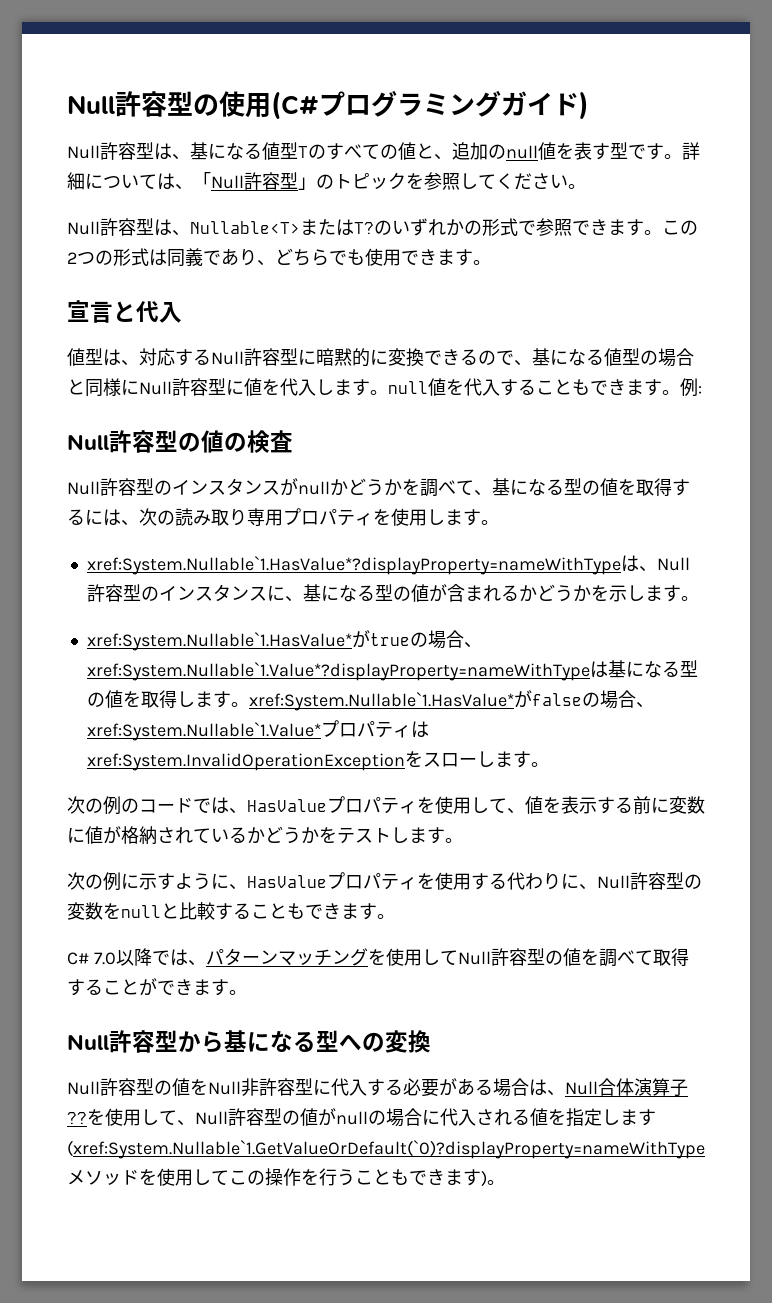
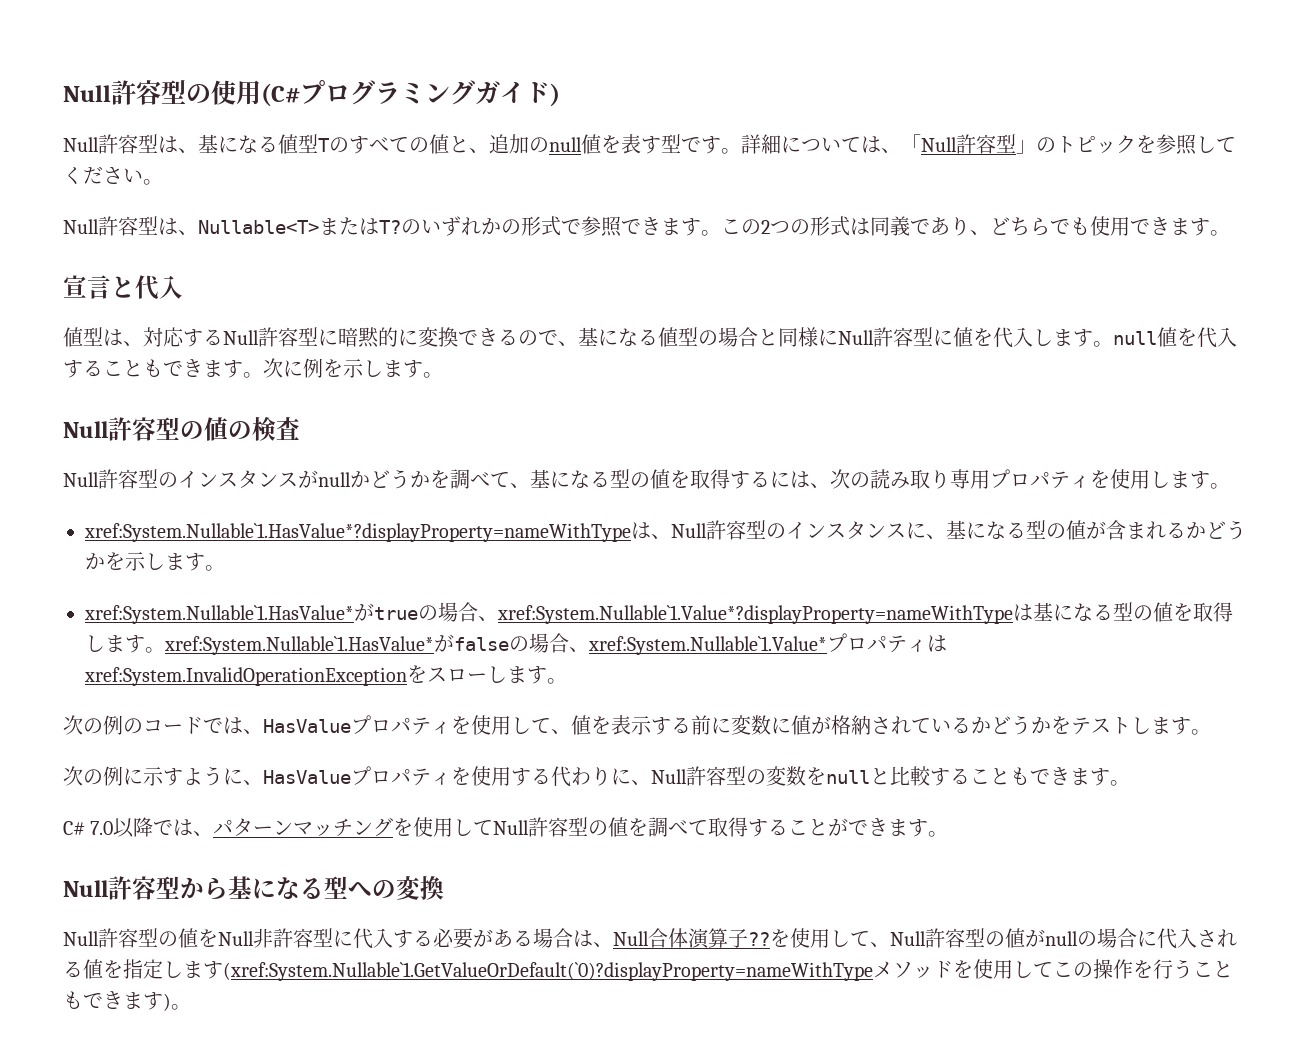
[680,378,702,397] 例: -> [263,358,443,378] 次に例を示します。

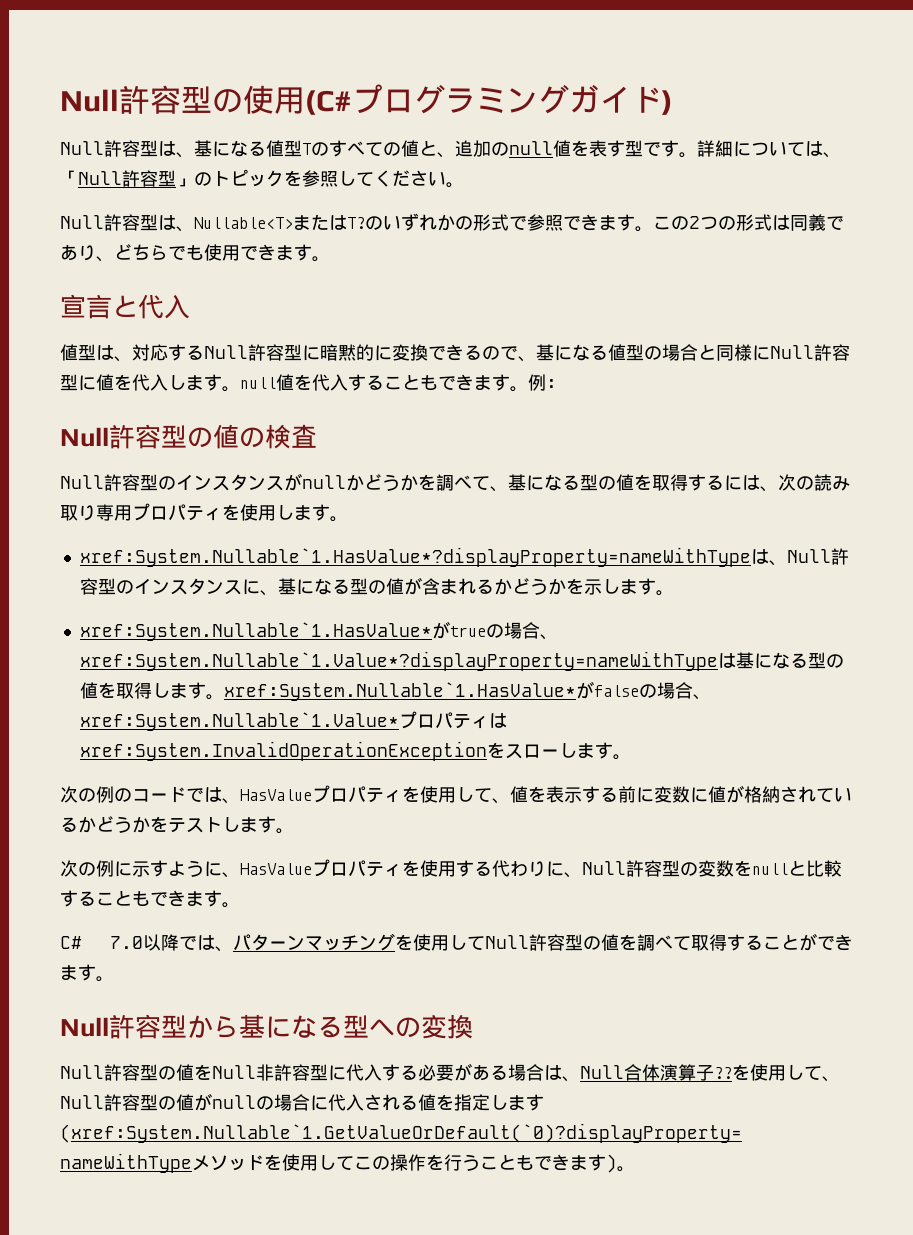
[263,358,443,378] 次に例を示します。 -> [528,374,557,391] 例:

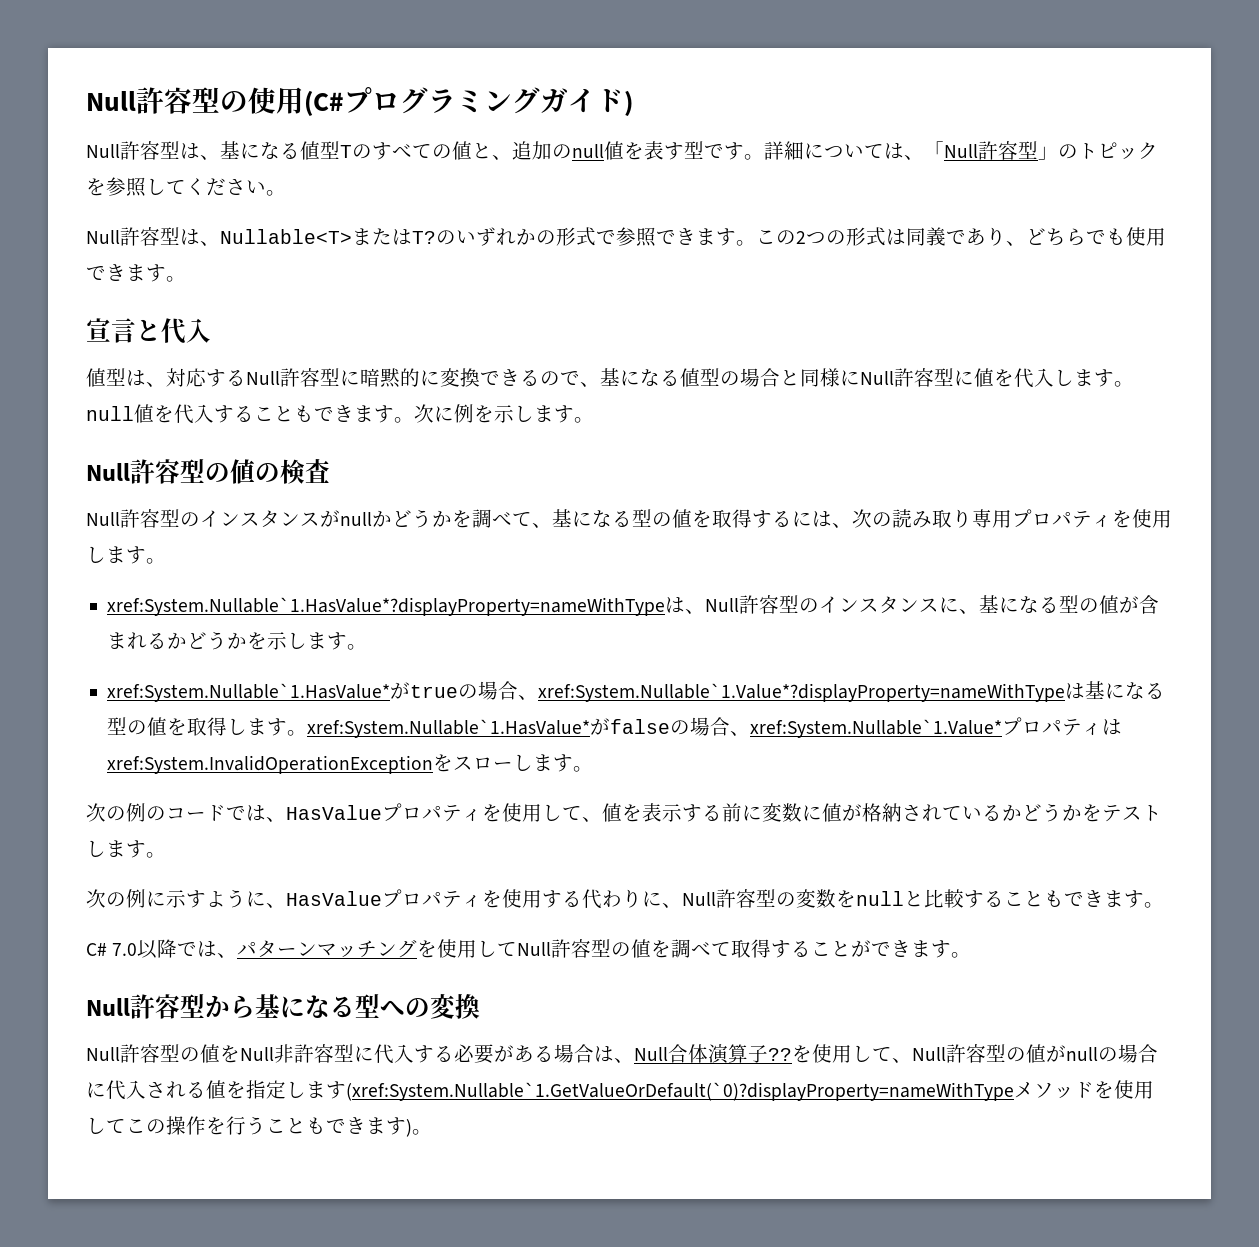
[528,374,557,391] 例: -> [414,404,594,423] 次に例を示します。

